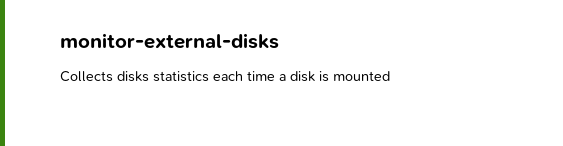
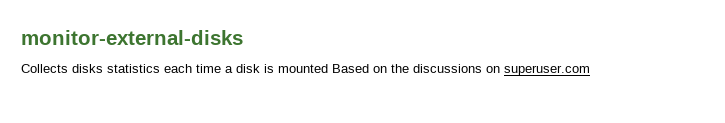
(390, 76) none -> [332,64,590,76] Based on the discussions on superuser.com

